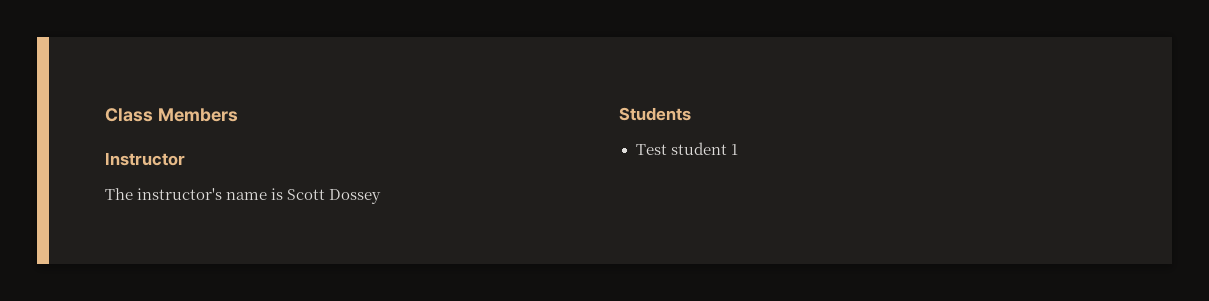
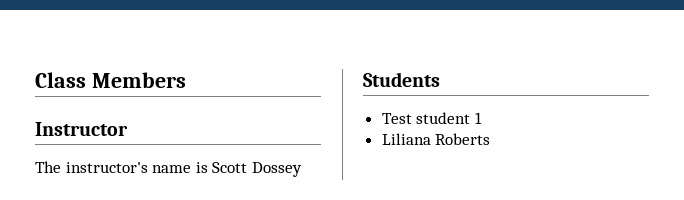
(738, 149) none -> [381,133,491,145] // Liliana Roberts

